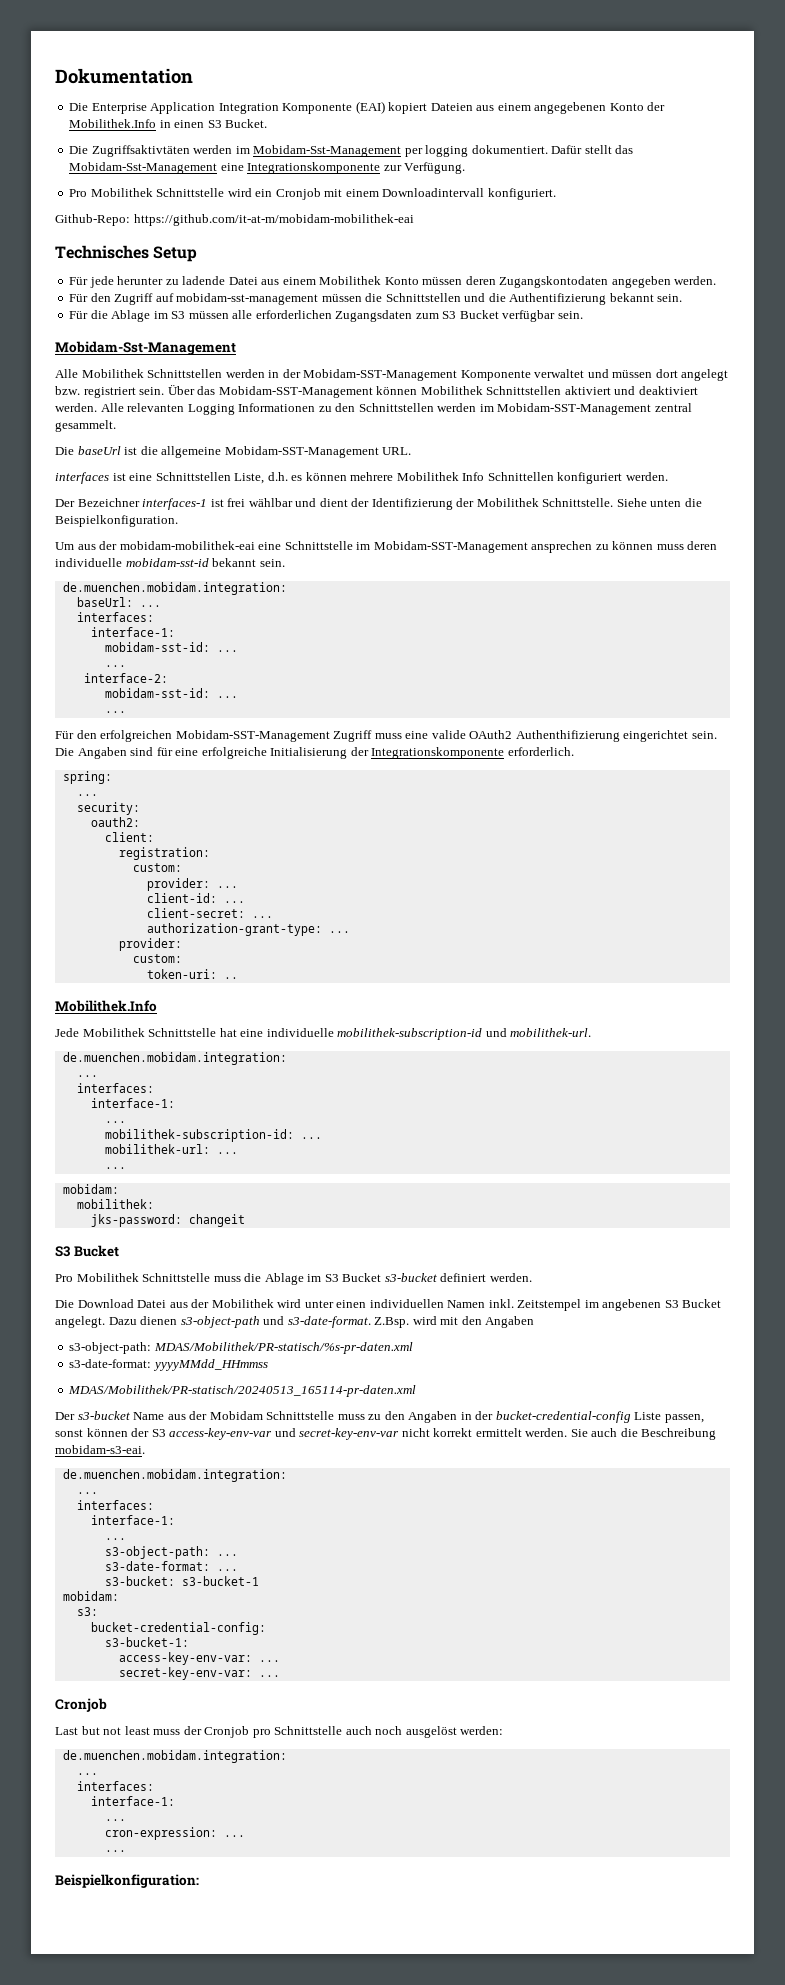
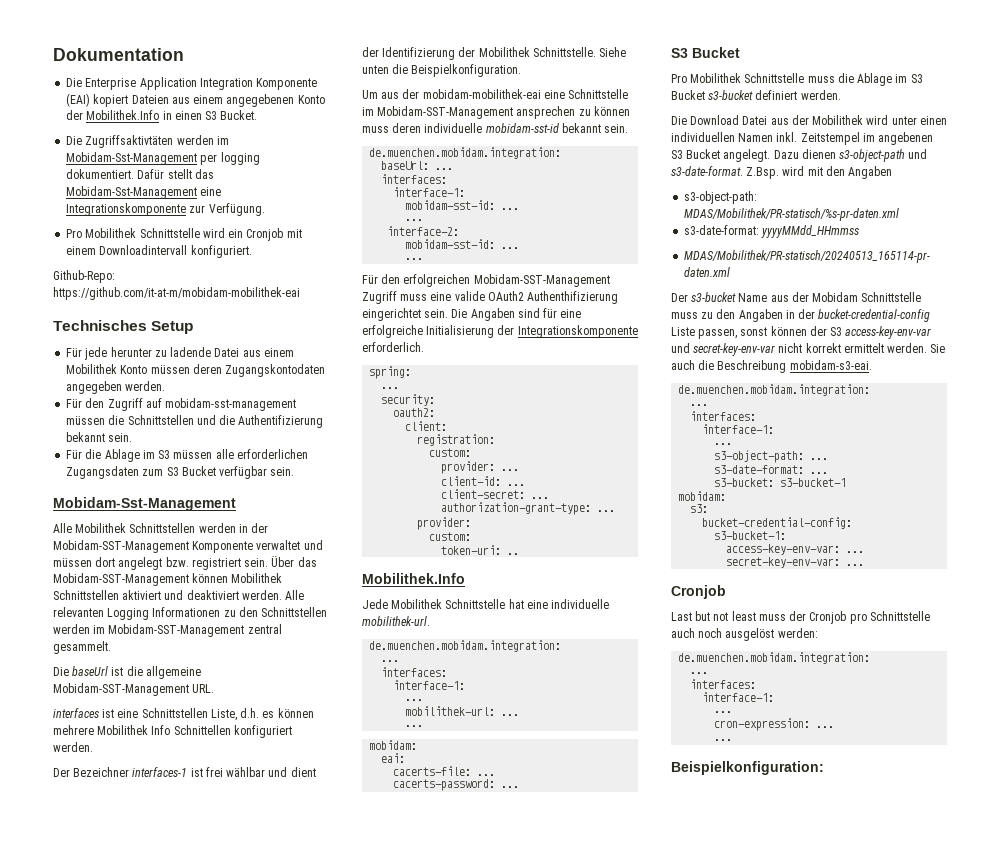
[337,1028,507,1040] mobilithek-subscription-id und -> (610, 604) none
[104,1129,322,1142] // mobilithek-subscription-id: ... -> (424, 700) none
[76,1199,154,1209] [90,1214,245,1227] mobilithek: // jks-password: changeit -> [381,753,406,763] [393,766,496,776] [393,779,520,791] eai: // cacerts-file: ... // cacerts-password: ...

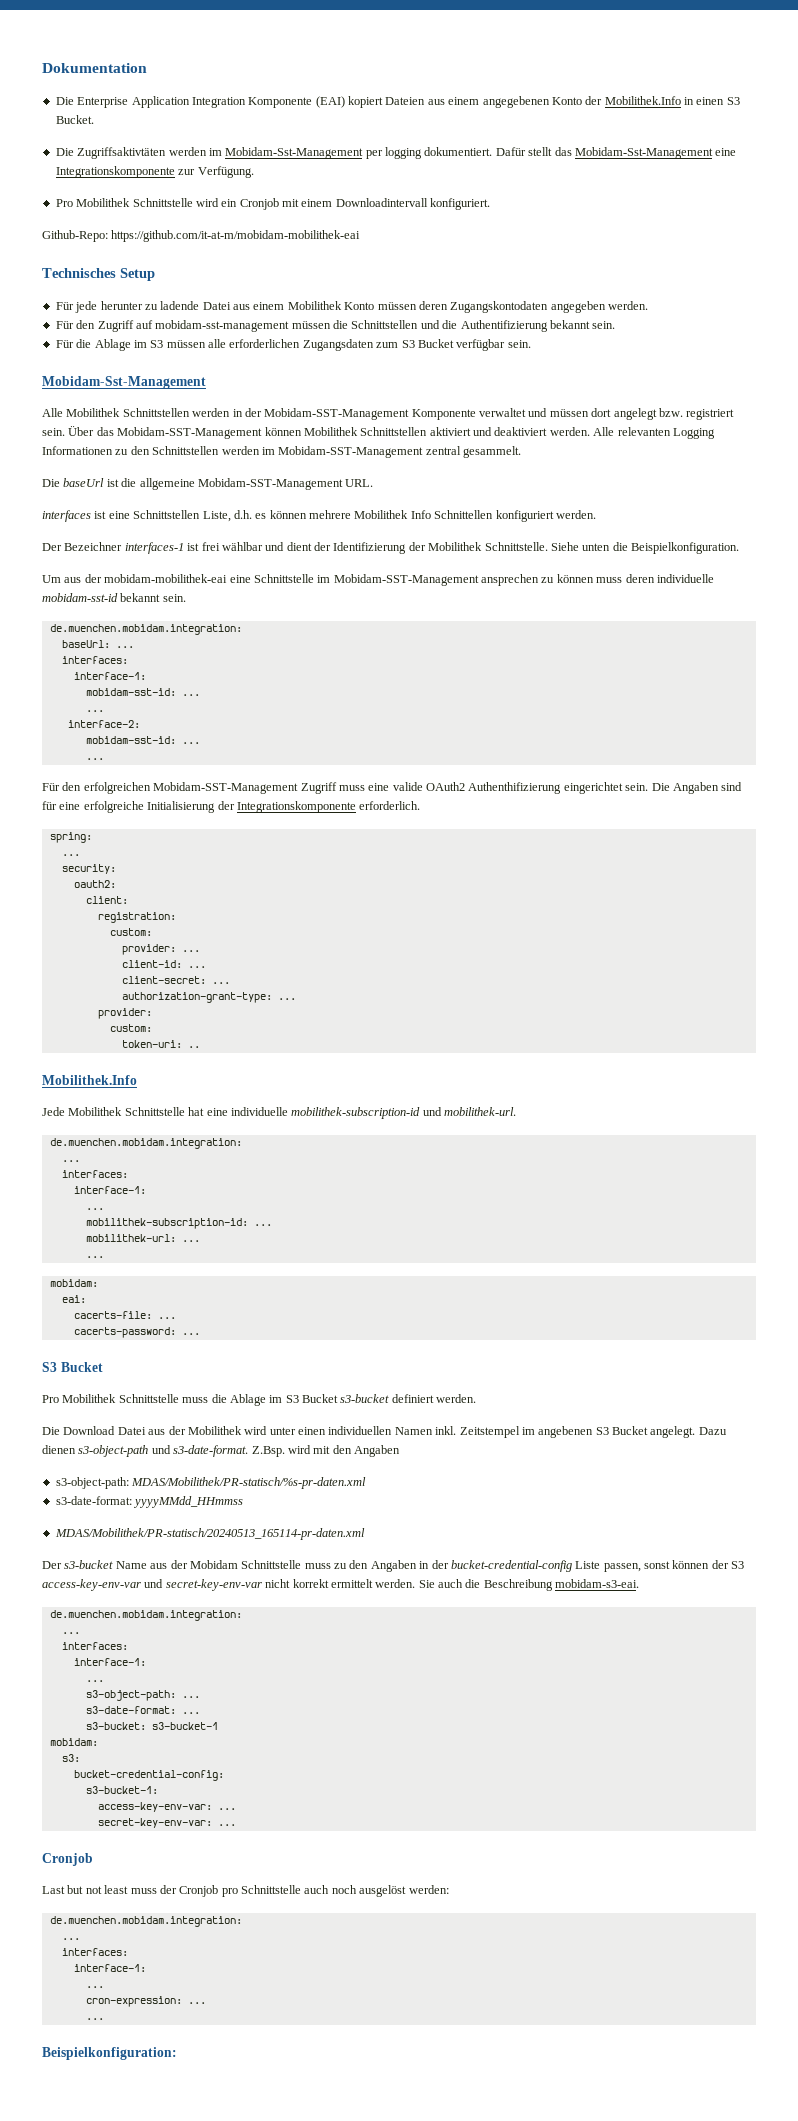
(610, 604) none -> [291,1107,442,1119] mobilithek-subscription-id und
(424, 700) none -> [85,1218,272,1229] // mobilithek-subscription-id: ...

